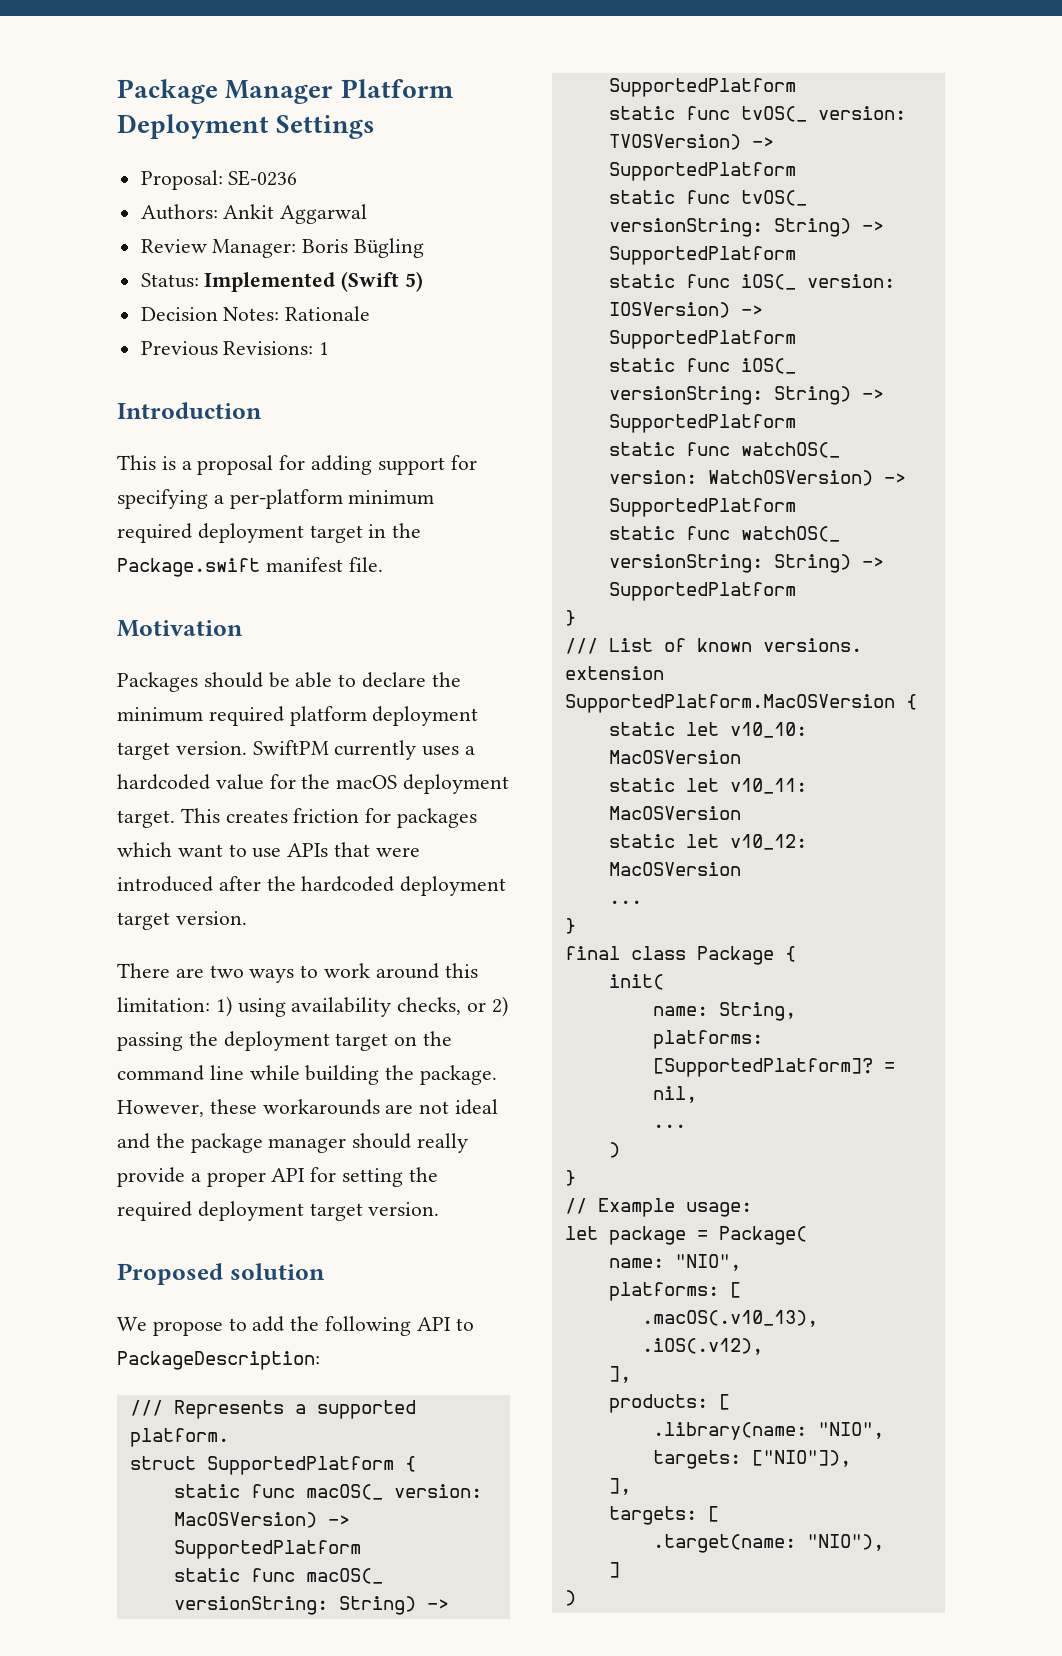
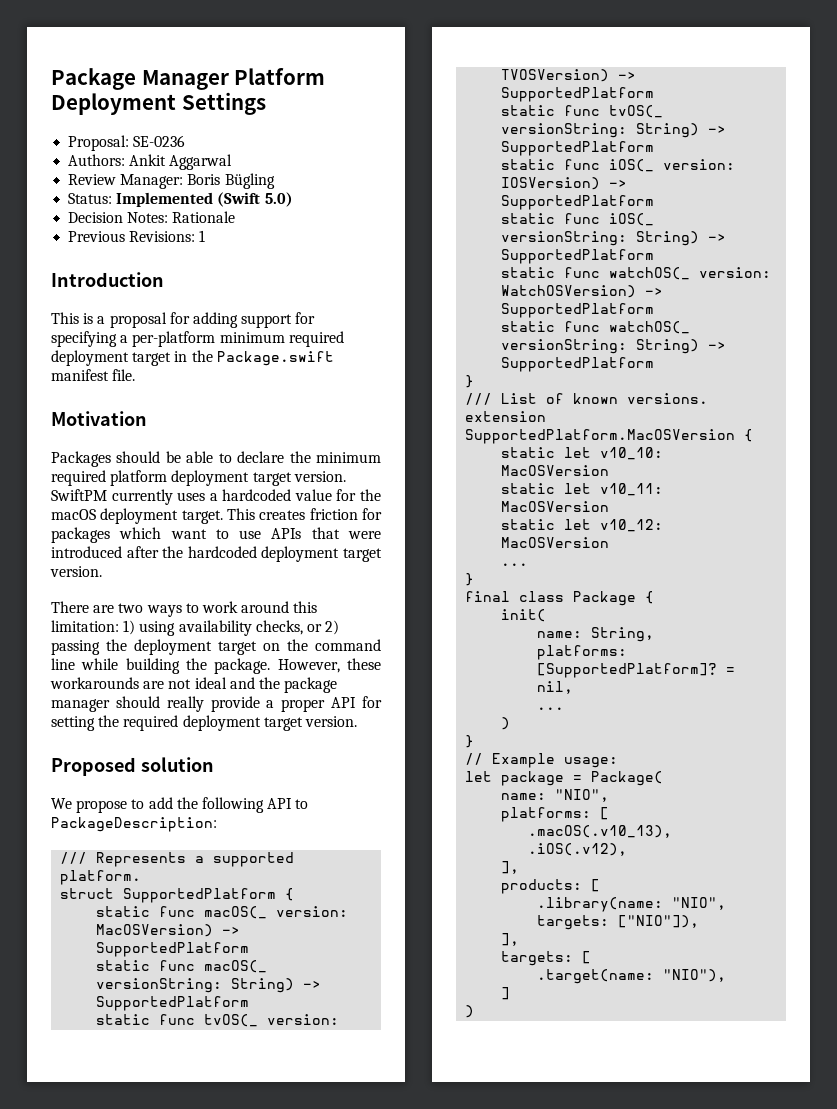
[405,271,424,292] 5) -> [264,192,293,207] 5.0)

